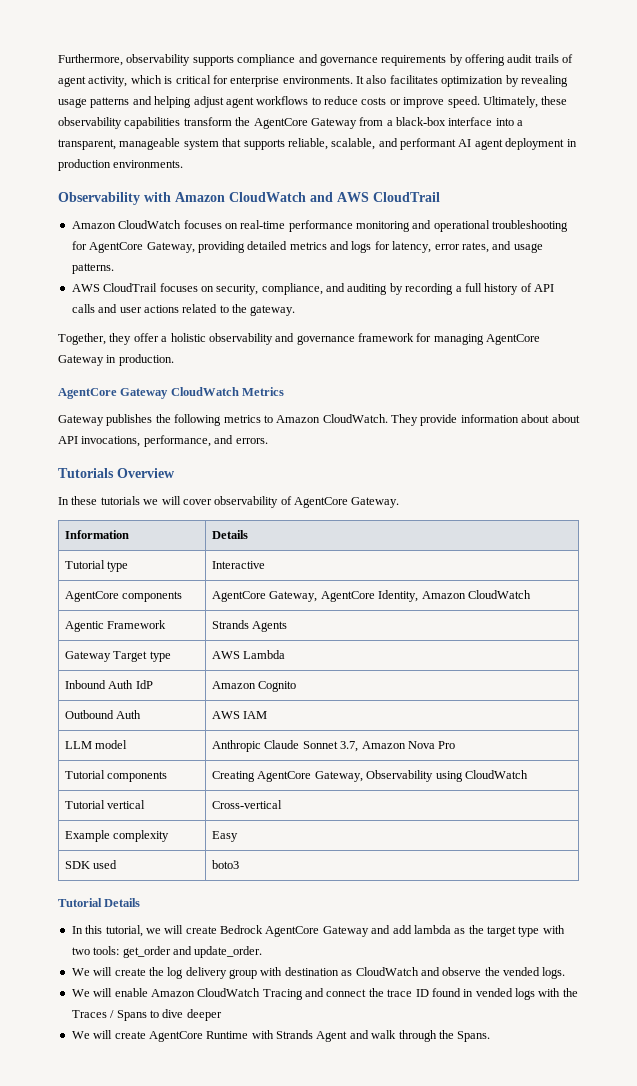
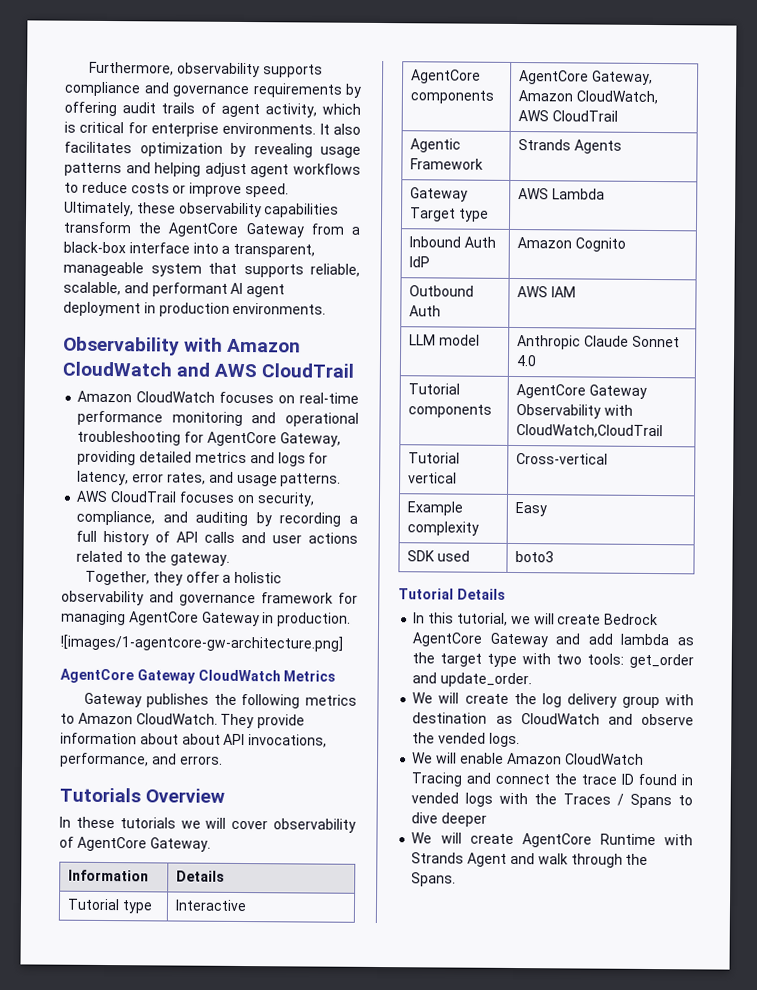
(174, 360) none -> [60,634,343,652] // ![images/1-agentcore-gw-architecture.png]
[320,590,531,602] AgentCore Identity, Amazon CloudWatch -> [518,90,659,105] [518,110,619,122] Amazon CloudWatch, AWS CloudTrail
[340,741,456,752] [65,770,168,782] [212,770,528,782] 3.7, Amazon Nova Pro // Tutorial components | Creating AgentCore Gateway, Observability using CloudWatch -> [516,355,538,367] [408,383,461,395] [408,404,493,418] [516,384,648,399] [516,404,634,419] [516,424,664,439] 4.0 // Tutorial components | AgentCore Gateway Observability with CloudWatch,CloudTrail

